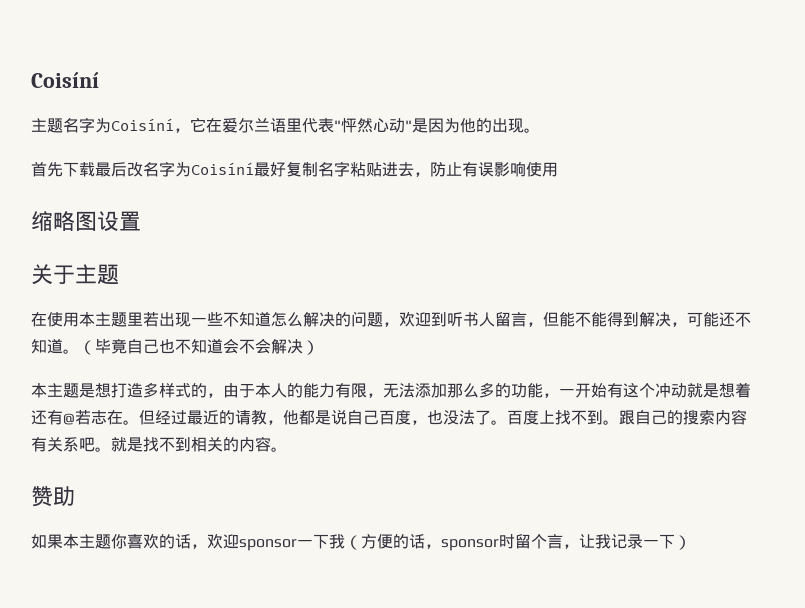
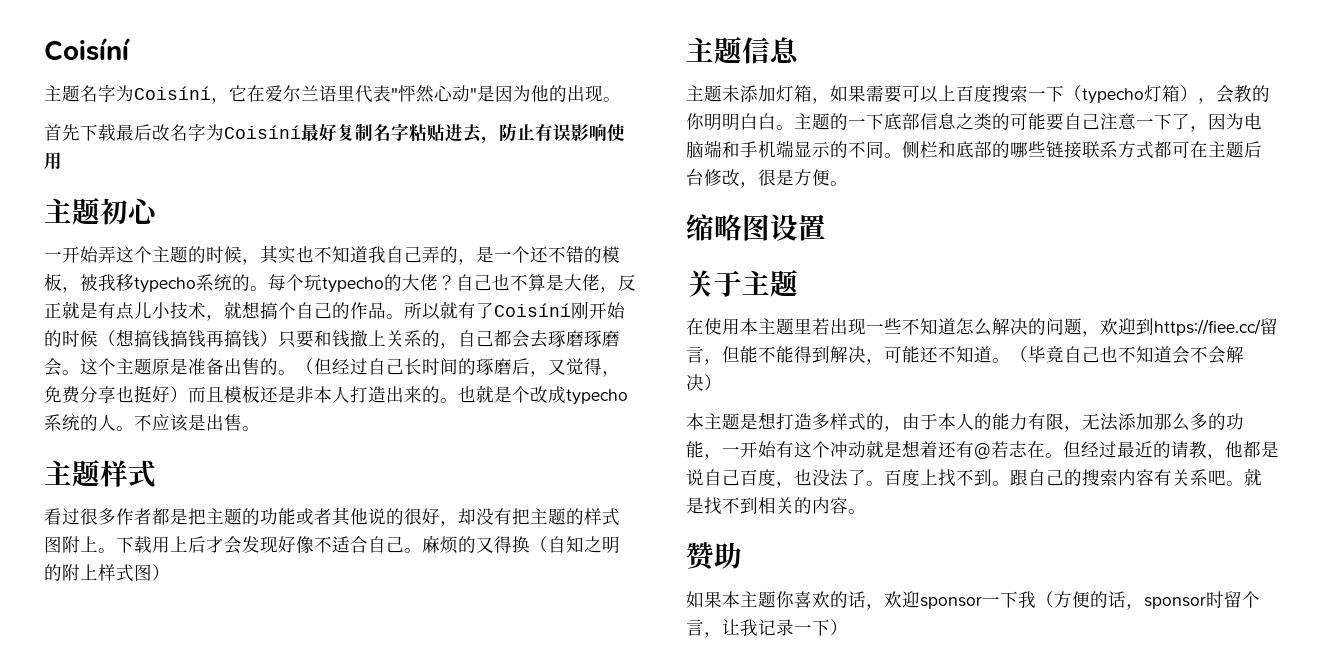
(558, 169) none -> [44,197,159,225] [44,245,620,265] [44,273,636,293] [44,301,625,321] [44,329,620,349] [44,358,620,377] [44,385,628,405] [44,414,260,432] [44,459,156,488] [44,507,620,527] [44,536,620,554] [44,564,170,582] [686,36,800,64] [686,85,1270,104] [686,113,1262,132] [686,140,1262,159] [686,169,848,188] // 主题初心 // 一开始弄这个主题的时候，其实也不知道我自己弄的，是一个还不错的模板，被我移typecho系统的。每个玩typecho的大佬？自己也不算是大佬，反正就是有点儿小技术，就想搞个自己的作品。所以就有了Coisíní刚开始的时候（想搞钱搞钱再搞钱）只要和钱撤上关系的，自己都会去琢磨琢磨会。这个主题原是准备出售的。（但经过自己长时间的琢磨后，又觉得，免费分享也挺好）而且模板还是非本人打造出来的。也就是个改成typecho系统的人。不应该是出售。 // 主题样式 // 看过很多作者都是把主题的功能或者其他说的很好，却没有把主题的样式图附上。下载用上后才会发现好像不适合自己。麻烦的又得换（自知之明的附上样式图） // 主题信息 // 主题未添加灯箱，如果需要可以上百度搜索一下（typecho灯箱），会教的你明明白白。主题的一下底部信息之类的可能要自己注意一下了，因为电脑端和手机端显示的不同。侧栏和底部的哪些链接联系方式都可在主题后台修改，很是方便。
[447,312,495,327] 听书人 -> [1154,319,1261,336] https://fiee.cc/

